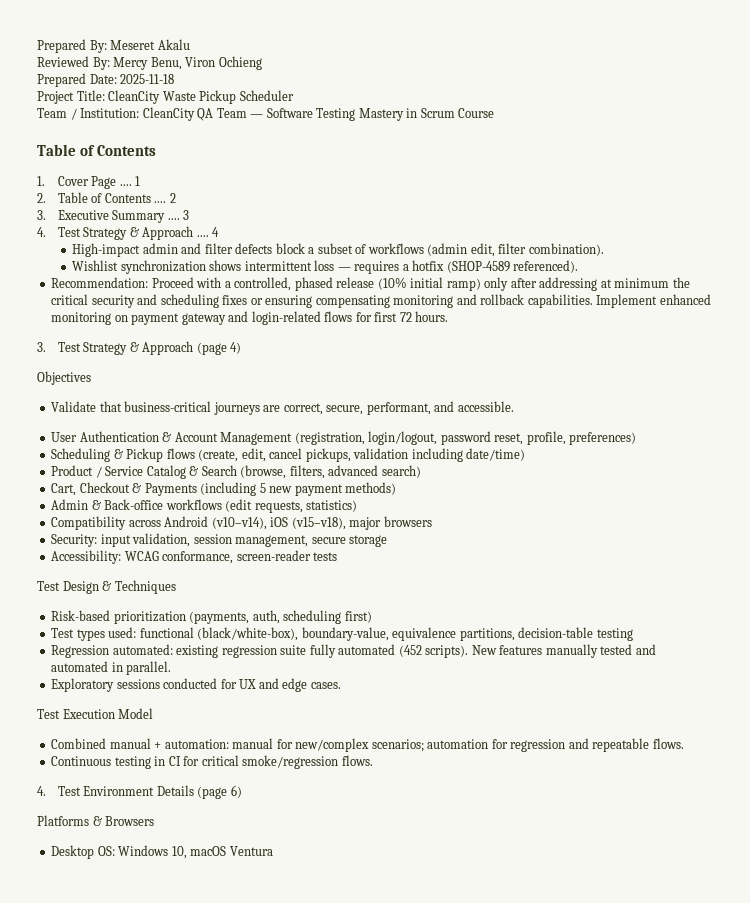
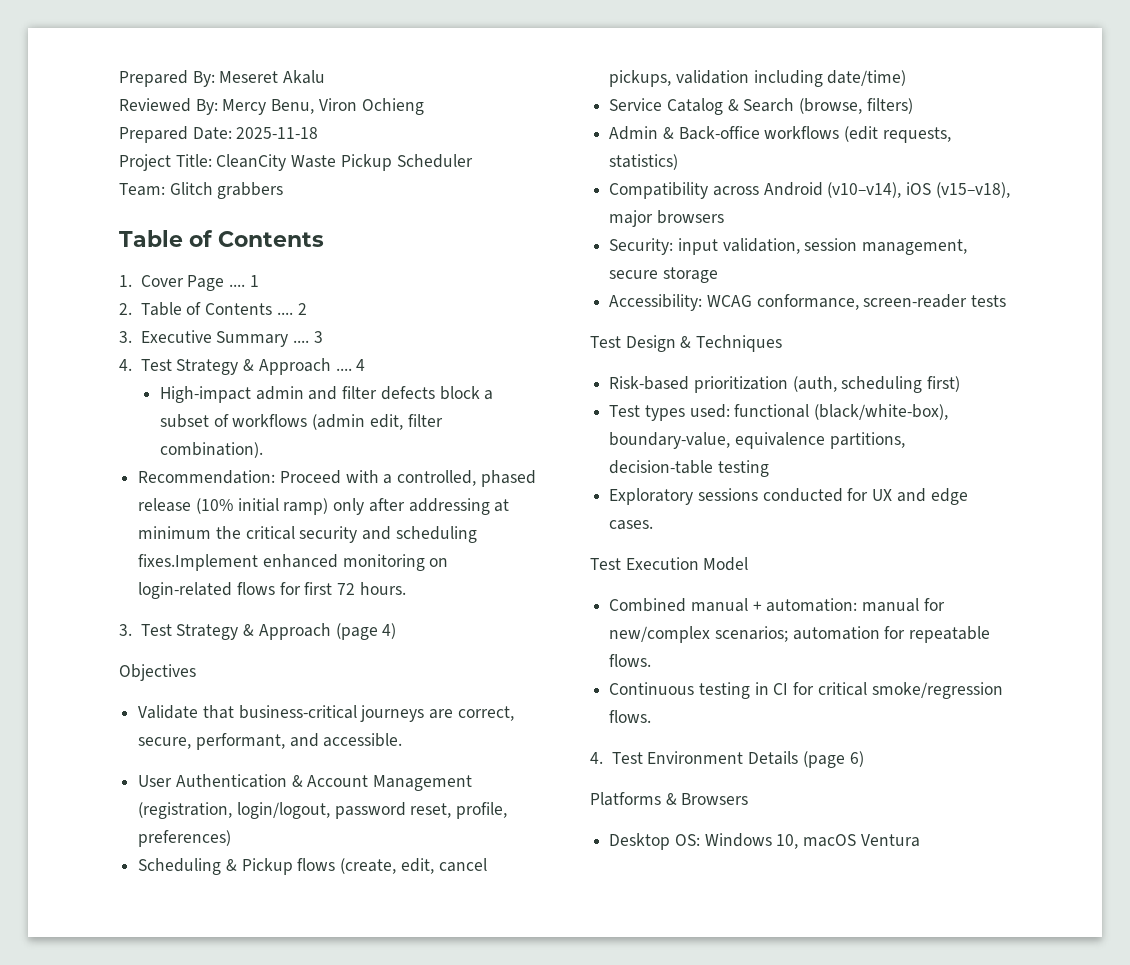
[37,107,495,121] Team / Institution: CleanCity QA Team — Software Testing Mastery in Scrum Course -> [119,182,284,199] Team: Glitch grabbers
[72,260,579,274] // Wishlist synchronization shows intermittent loss — requires a hotfix (SHOP-4589 referenced). -> (263, 450) none
[222,294,711,308] [51,311,249,325] fixes or ensuring compensating monitoring and rollback capabilities. Implement enhanced monitoring on payment gateway and -> [138,554,449,571] fixes.Implement enhanced monitoring on
[51,465,102,478] Product / -> (907, 78) none
[289,465,421,479] [51,482,397,496] filters, advanced search) // Cart, Checkout & Payments (including 5 new payment methods) -> [866,98,913,114] filters)
[189,610,280,624] (payments, auth, -> [792,376,837,392] (auth,
[51,644,656,658] [51,661,172,675] // Regression automated: existing regression suite fully automated (452 scripts). New features manually tested and automated in parallel. -> (769, 468) none
[510,738,589,752] regression and -> (906, 632) none

